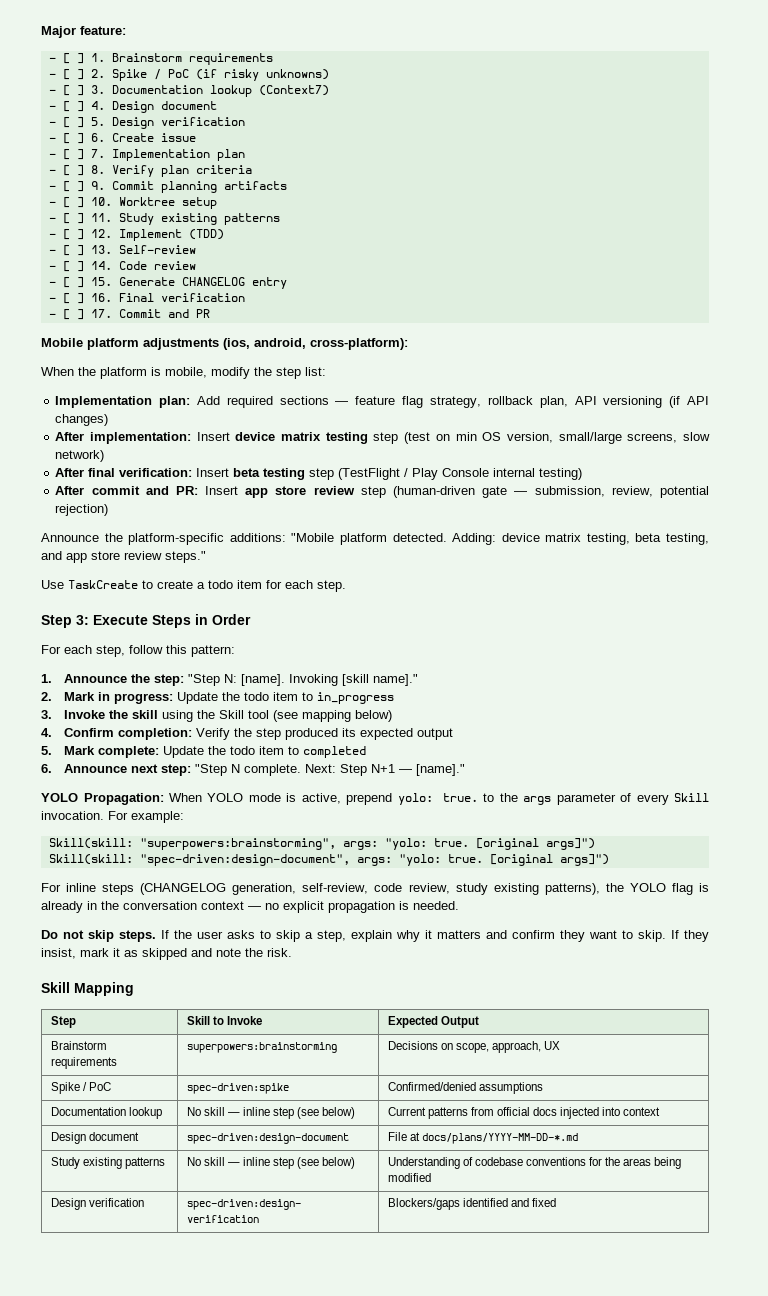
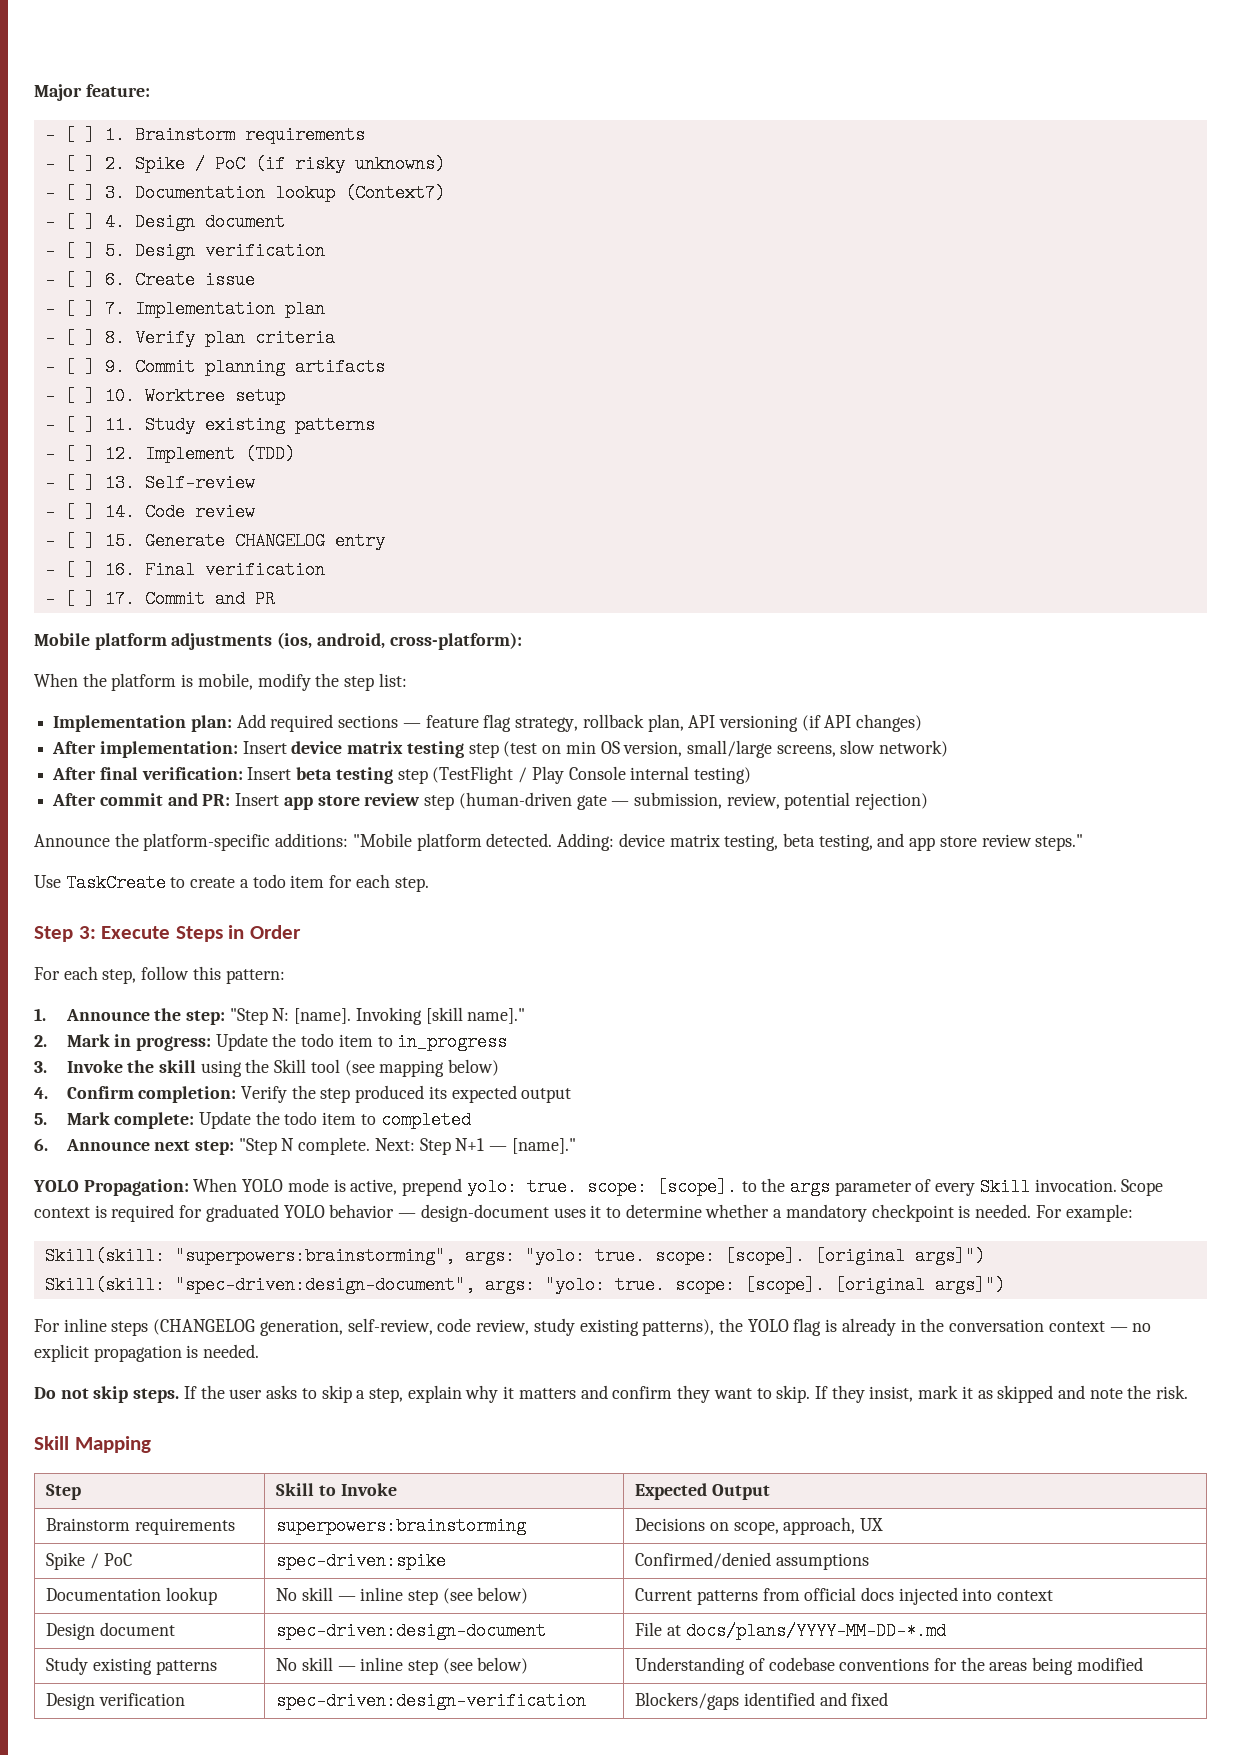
(478, 797) none -> [586,1178,737,1196] scope: [scope].
(104, 815) none -> [1121,1179,1164,1196] [34,1204,1032,1222] Scope context is required for graduated YOLO behavior — design-document uses it to determine whether a mandatory checkpoint is needed.
(469, 842) none -> [654,1247,805,1265] scope: [scope].
(483, 858) none -> [674,1276,825,1294] scope: [scope].

